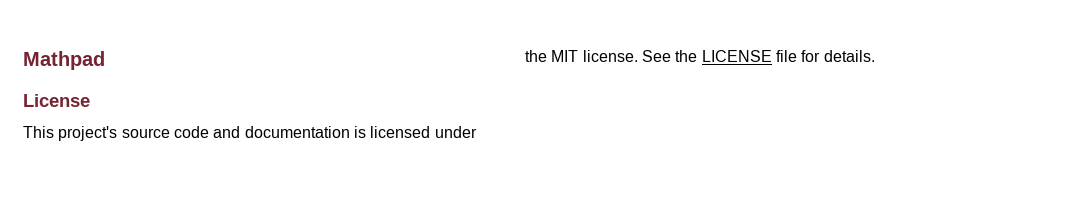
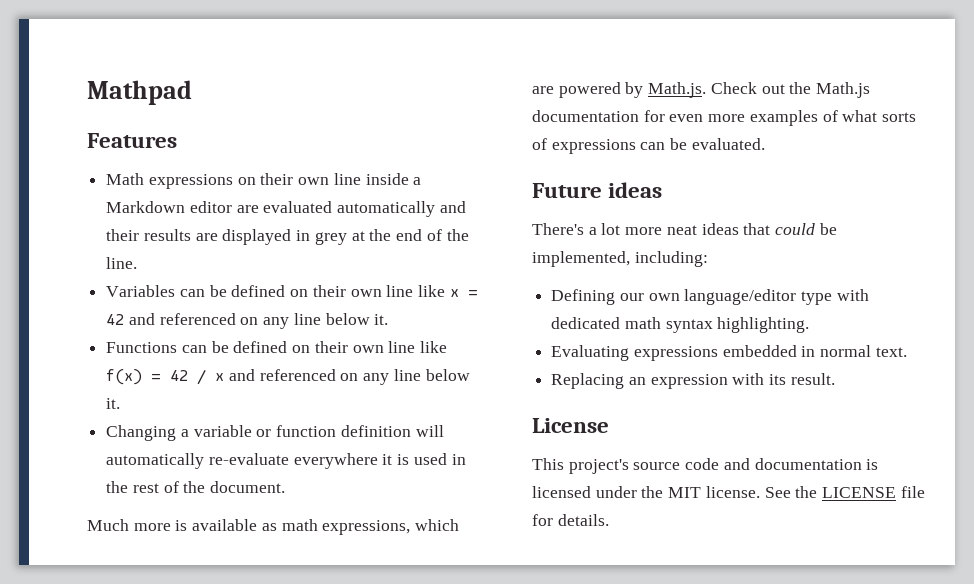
(105, 60) none -> [87,133,177,148] [106,173,422,189] [106,201,466,217] [106,229,469,245] [106,257,138,269] [106,285,478,297] [106,313,389,329] [106,341,448,353] [106,369,470,385] [106,398,121,409] [106,425,444,441] [106,453,466,469] [106,481,286,493] [87,519,460,535] [532,82,871,98] [532,110,917,126] [532,138,765,154] [532,182,663,198] [532,223,837,235] [532,251,708,267] [551,289,869,305] [551,317,810,333] [551,345,907,361] [551,373,835,389] // Features // Math expressions on their own line inside a Markdown editor are evaluated automatically and their results are displayed in grey at the end of the line. // Variables can be defined on their own line like x = 42 and referenced on any line below it. // Functions can be defined on their own line like f(x) = 42 / x and referenced on any line below it. // Changing a variable or function definition will automatically re-evaluate everywhere it is used in the rest of the document. // Much more is available as math expressions, which are powered by Math.js. Check out the Math.js documentation for even more examples of what sorts of expressions can be evaluated. // Future ideas // There's a lot more neat ideas that could be implemented, including: // Defining our own language/editor type with dedicated math syntax highlighting. // Evaluating expressions embedded in normal text. // Replacing an expression with its result.

